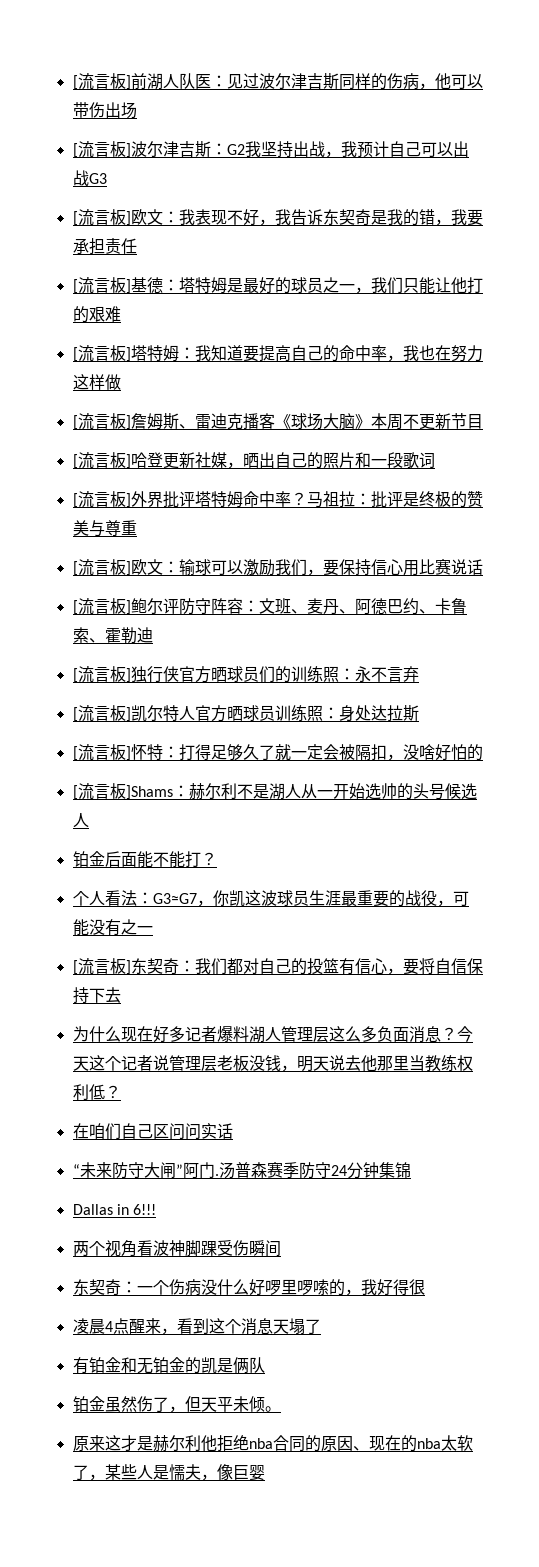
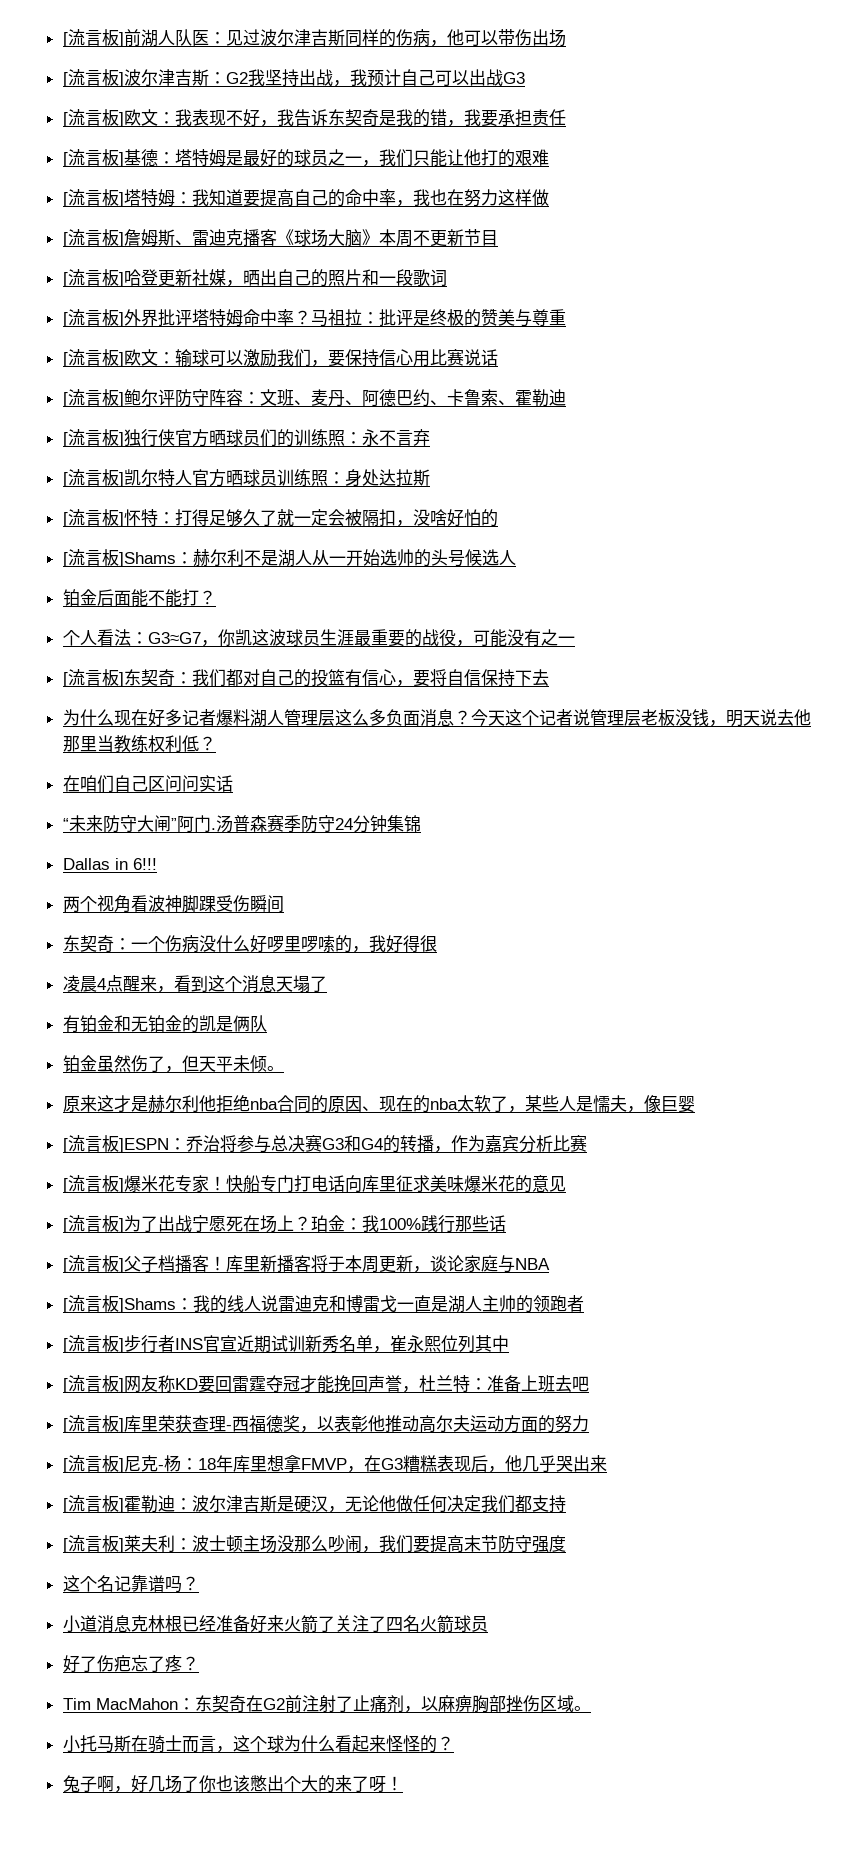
(265, 1473) none -> [62,1134,587,1153] [62,1175,566,1193] [62,1215,506,1233] [62,1255,550,1273] [62,1295,584,1313] [62,1335,509,1353] [62,1375,589,1393] [62,1415,589,1433] [62,1455,607,1473] [62,1495,566,1513] [62,1535,566,1553] [62,1575,199,1593] [62,1615,488,1633] [62,1655,199,1673] [62,1695,591,1713] [62,1735,454,1753] [62,1775,403,1793] // [流言板]ESPN：乔治将参与总决赛G3和G4的转播，作为嘉宾分析比赛 // [流言板]爆米花专家！快船专门打电话向库里征求美味爆米花的意见 // [流言板]为了出战宁愿死在场上？珀金：我100%践行那些话 // [流言板]父子档播客！库里新播客将于本周更新，谈论家庭与NBA // [流言板]Shams：我的线人说雷迪克和博雷戈一直是湖人主帅的领跑者 // [流言板]步行者INS官宣近期试训新秀名单，崔永熙位列其中 // [流言板]网友称KD要回雷霆夺冠才能挽回声誉，杜兰特：准备上班去吧 // [流言板]库里荣获查理-西福德奖，以表彰他推动高尔夫运动方面的努力 // [流言板]尼克-杨：18年库里想拿FMVP，在G3糟糕表现后，他几乎哭出来 // [流言板]霍勒迪：波尔津吉斯是硬汉，无论他做任何决定我们都支持 // [流言板]莱夫利：波士顿主场没那么吵闹，我们要提高末节防守强度 // 这个名记靠谱吗？ // 小道消息克林根已经准备好来火箭了关注了四名火箭球员 // 好了伤疤忘了疼？ // Tim MacMahon：东契奇在G2前注射了止痛剂，以麻痹胸部挫伤区域。 // 小托马斯在骑士而言，这个球为什么看起来怪怪的？ // 兔子啊，好几场了你也该憋出个大的来了呀！

